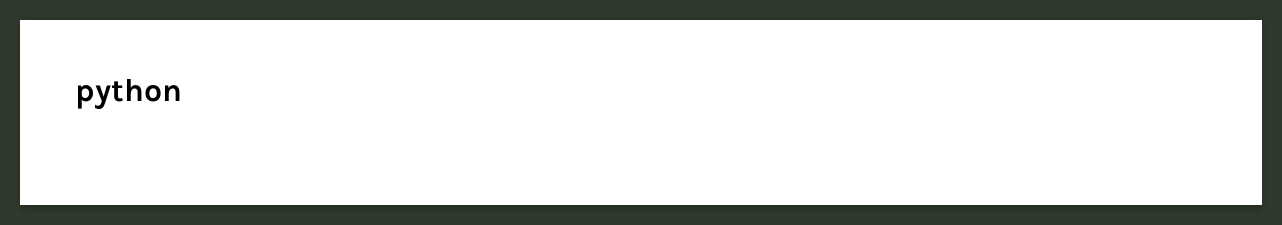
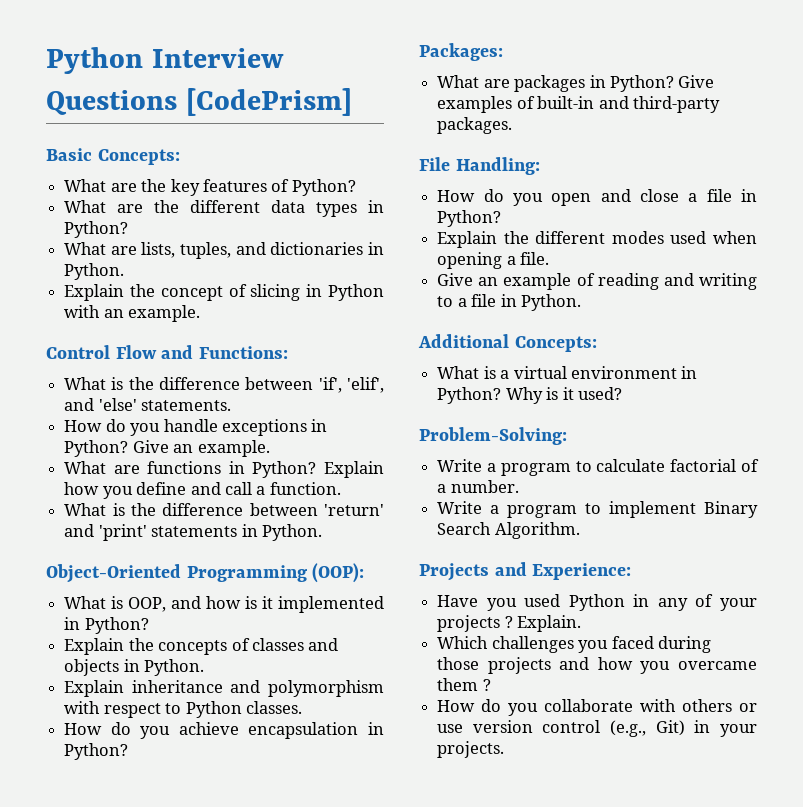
[75,79,182,110] python -> [46,47,284,74] [46,88,352,116] [46,148,180,165] [64,179,356,196] [64,200,384,217] [64,221,129,238] [64,242,384,259] [64,263,125,280] [64,284,384,301] [64,305,201,322] [46,345,289,359] [64,377,384,393] [64,398,232,411] [64,419,328,436] [64,440,270,457] [64,461,385,478] [64,482,341,499] [64,503,384,516] [64,524,322,541] [46,563,365,583] [64,596,384,613] [64,617,149,634] [64,638,339,655] [64,659,205,676] [64,680,384,697] [64,701,302,718] [64,722,385,739] [64,743,129,760] [419,43,503,61] [437,75,715,92] [437,96,720,113] [437,117,513,134] [419,157,540,175] [437,189,757,206] [437,210,502,227] [437,231,757,248] [437,252,550,269] [437,273,757,290] [437,294,581,311] [418,334,597,352] [437,366,698,379] [437,387,622,404] [419,427,567,445] [437,459,759,476] [437,480,519,493] [437,501,758,518] [437,522,580,539] [419,562,632,581] [437,594,758,611] [437,615,582,632] [437,636,711,653] [437,657,758,674] [437,678,491,691] [437,699,757,716] [437,720,757,737] [437,741,505,758] Python Interview Questions [CodePrism] // Basic Concepts: // What are the key features of Python? // What are the different data types in Python? // What are lists, tuples, and dictionaries in Python. // Explain the concept of slicing in Python with an example. // Control Flow and Functions: // What is the difference between 'if', 'elif', and 'else' statements. // How do you handle exceptions in Python? Give an example. // What are functions in Python? Explain how you define and call a function. // What is the difference between 'return' and 'print' statements in Python. // Object-Oriented Programming (OOP): // What is OOP, and how is it implemented in Python? // Explain the concepts of classes and objects in Python. // Explain inheritance and polymorphism with respect to Python classes. // How do you achieve encapsulation in Python? // Packages: // What are packages in Python? Give examples of built-in and third-party packages. // File Handling: // How do you open and close a file in Python? // Explain the different modes used when opening a file. // Give an example of reading and writing to a file in Python. // Additional Concepts: // What is a virtual environment in Python? Why is it used? // Problem-Solving: // Write a program to calculate factorial of a number. // Write a program to implement Binary Search Algorithm. // Projects and Experience: // Have you used Python in any of your projects ? Explain. // Which challenges you faced during those projects and how you overcame them ? // How do you collaborate with others or use version control (e.g., Git) in your projects.

